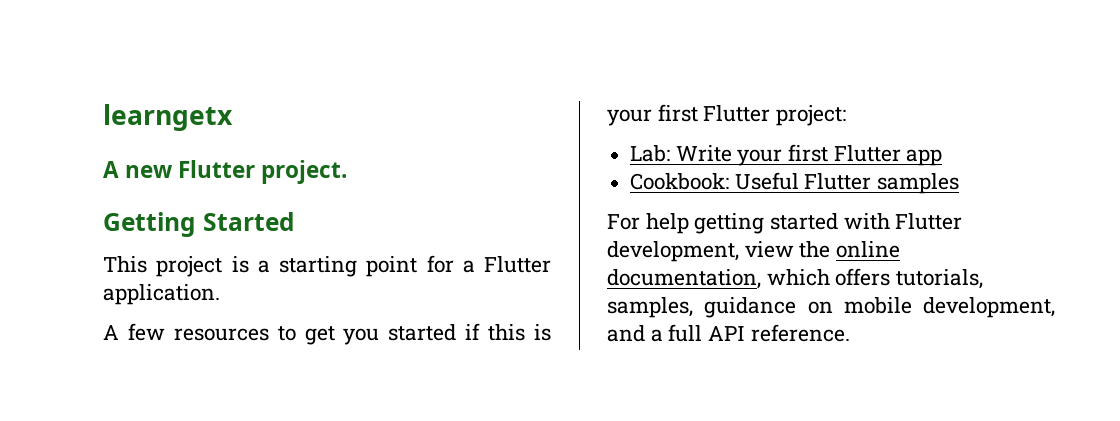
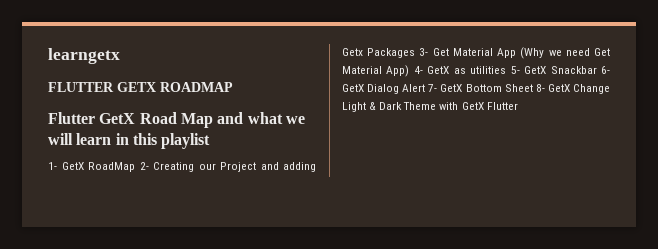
[103,160,348,184] [103,212,295,237] [103,255,551,277] [103,284,220,305] [103,323,552,345] [607,104,847,126] [630,144,943,166] [630,172,960,194] [607,213,963,234] [607,241,901,262] [607,268,984,289] [607,297,1055,318] [607,324,850,342] A new Flutter project. // Getting Started // This project is a starting point for a Flutter application. // A few resources to get you started if this is your first Flutter project: // Lab: Write your first Flutter app // Cookbook: Useful Flutter samples // For help getting started with Flutter development, view the online documentation, which offers tutorials, samples, guidance on mobile development, and a full API reference. -> [48,82,233,92] [48,112,305,128] [48,133,211,149] [48,162,316,172] [342,47,610,59] [342,65,610,77] [342,84,610,94] [342,102,518,112] FLUTTER GETX ROADMAP // Flutter GetX Road Map and what we will learn in this playlist // 1- GetX RoadMap 2- Creating our Project and adding Getx Packages 3- Get Material App (Why we need Get Material App) 4- GetX as utilities 5- GetX Snackbar 6- GetX Dialog Alert 7- GetX Bottom Sheet 8- GetX Change Light & Dark Theme with GetX Flutter

